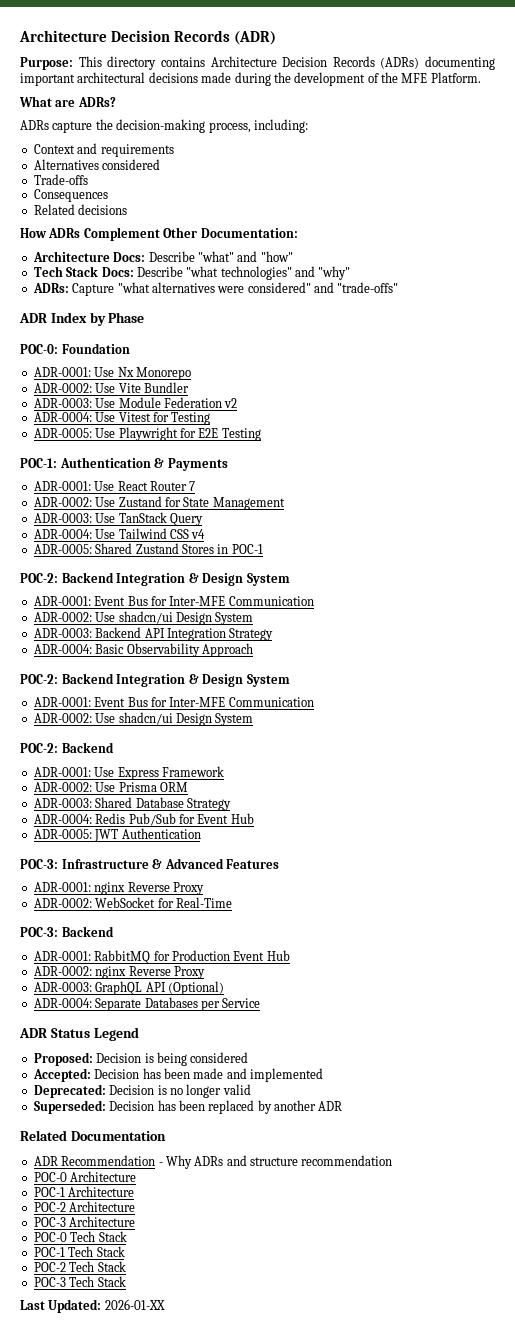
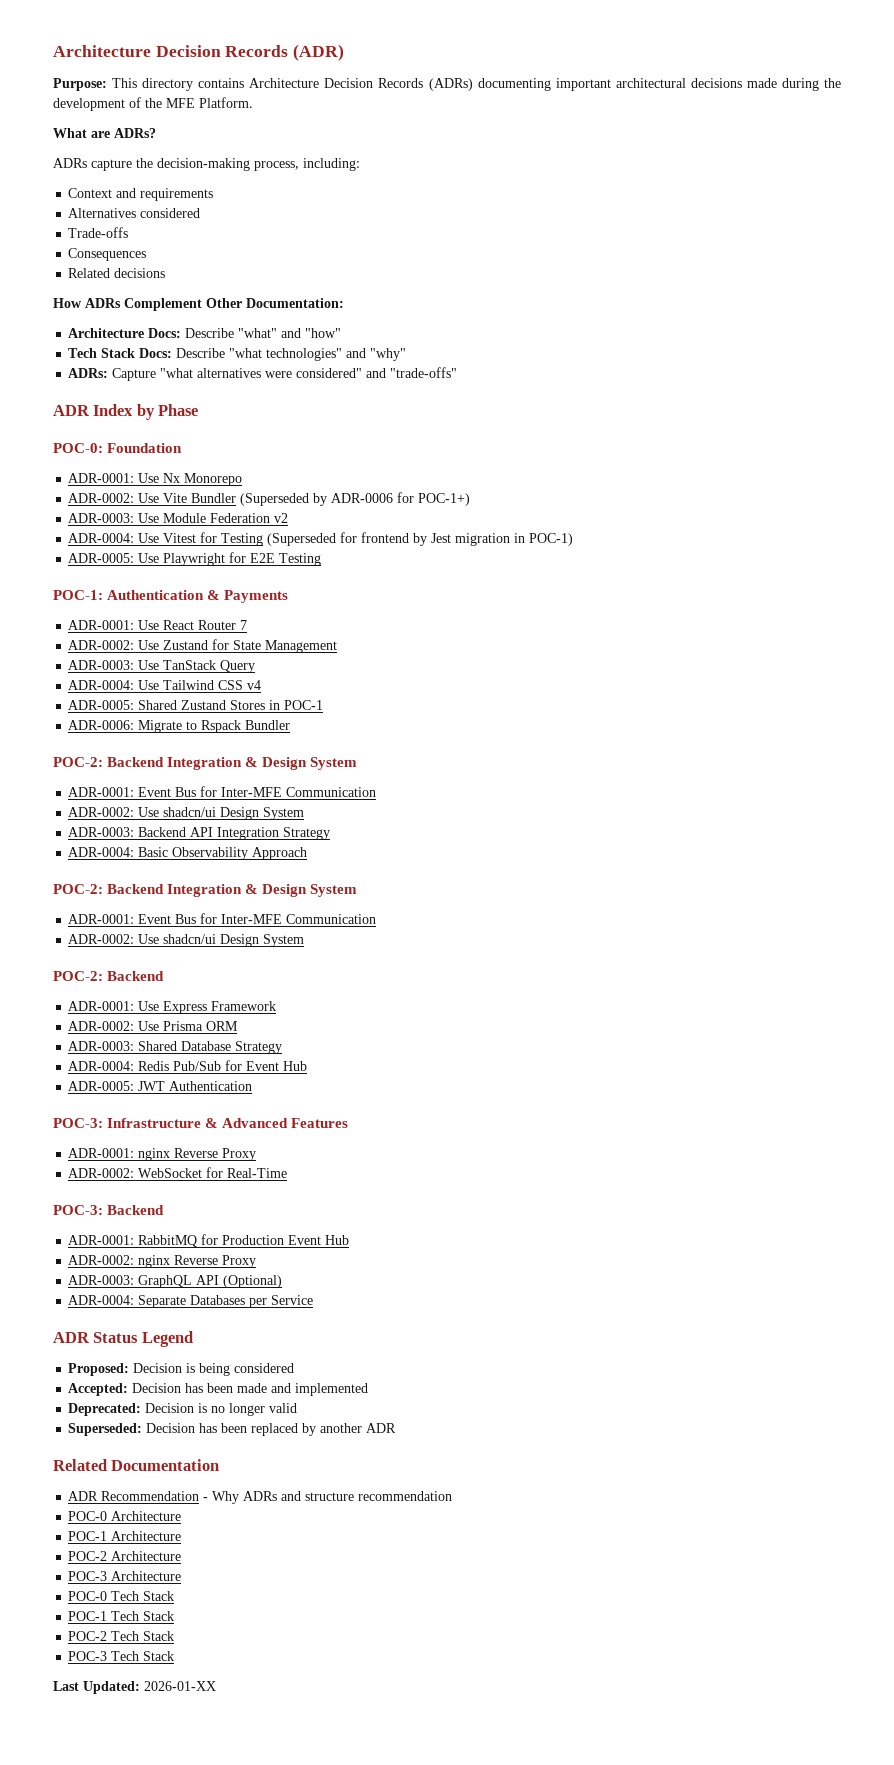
(189, 387) none -> [240,492,471,506] (Superseded by ADR-0006 for POC-1+)
(211, 418) none -> [267,532,574,546] (Superseded for frontend by Jest migration in POC-1)
(263, 549) none -> [68,720,291,733] // ADR-0006: Migrate to Rspack Bundler

